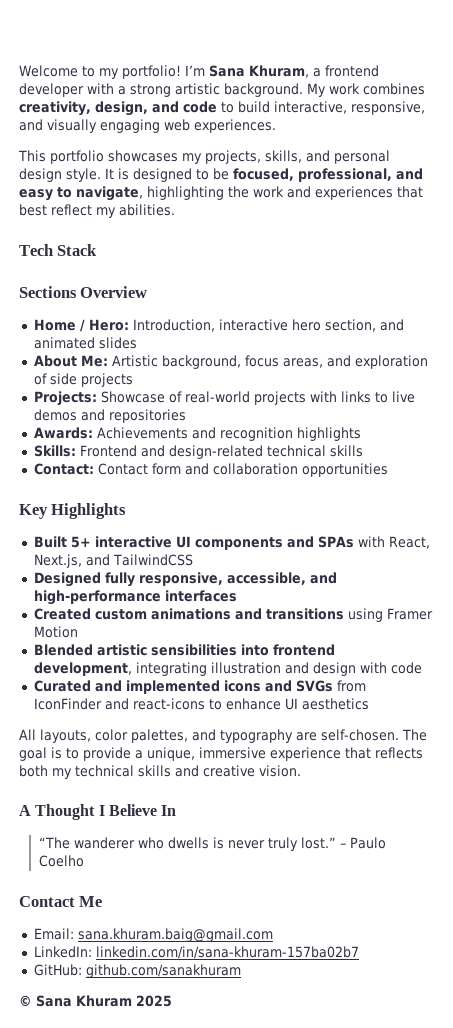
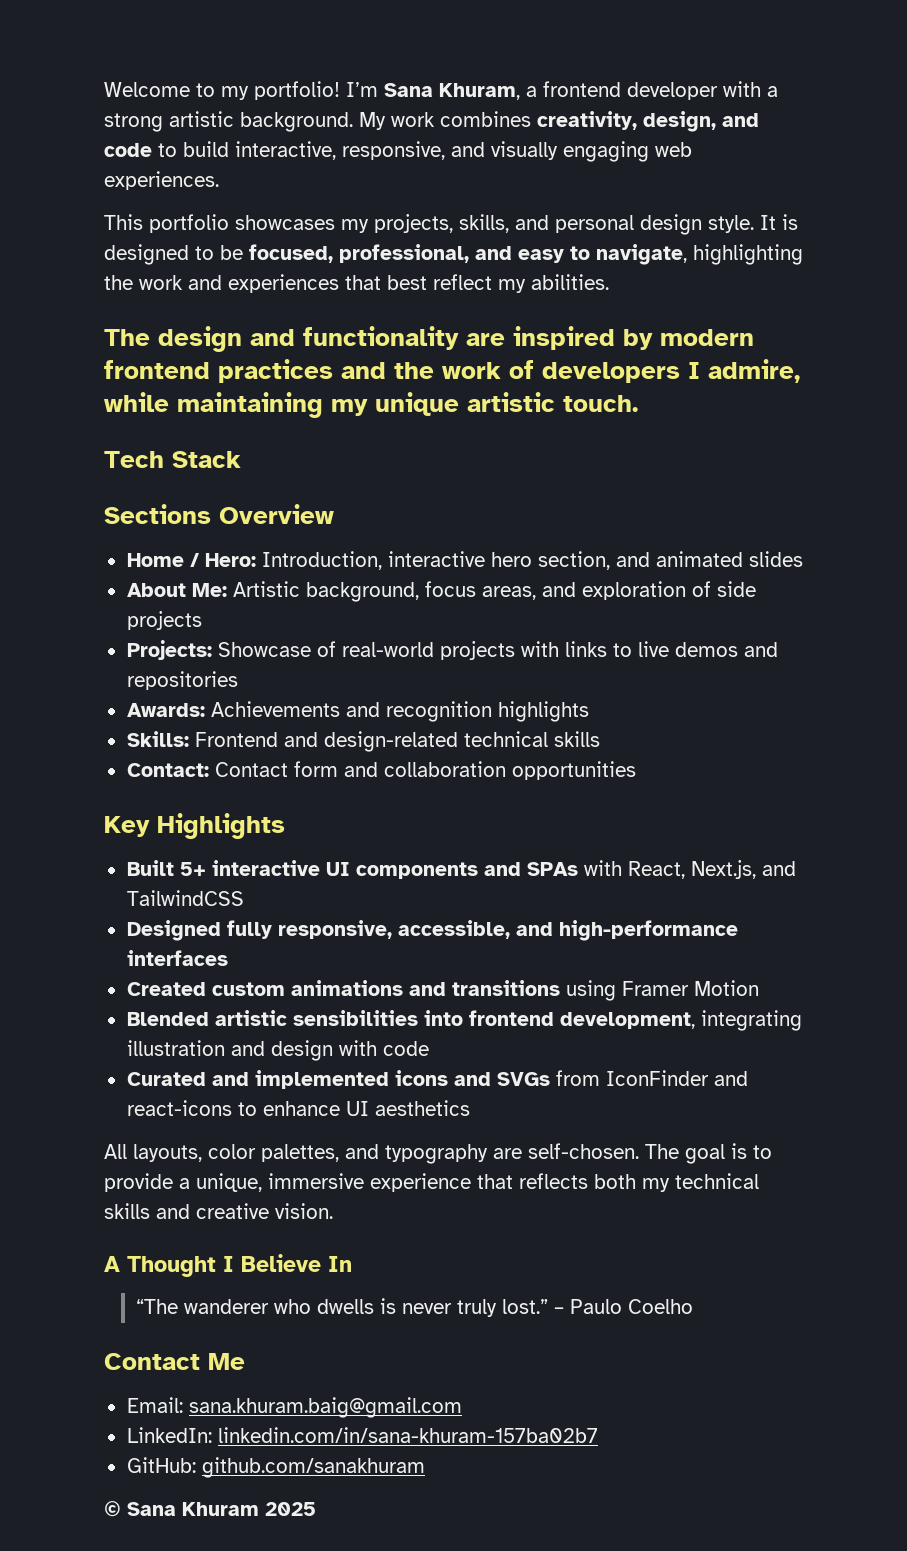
(175, 210) none -> [104,326,754,352] [104,359,800,383] [104,392,638,418] // The design and functionality are inspired by modern frontend practices and the work of developers I admire, while maintaining my unique artistic touch.

